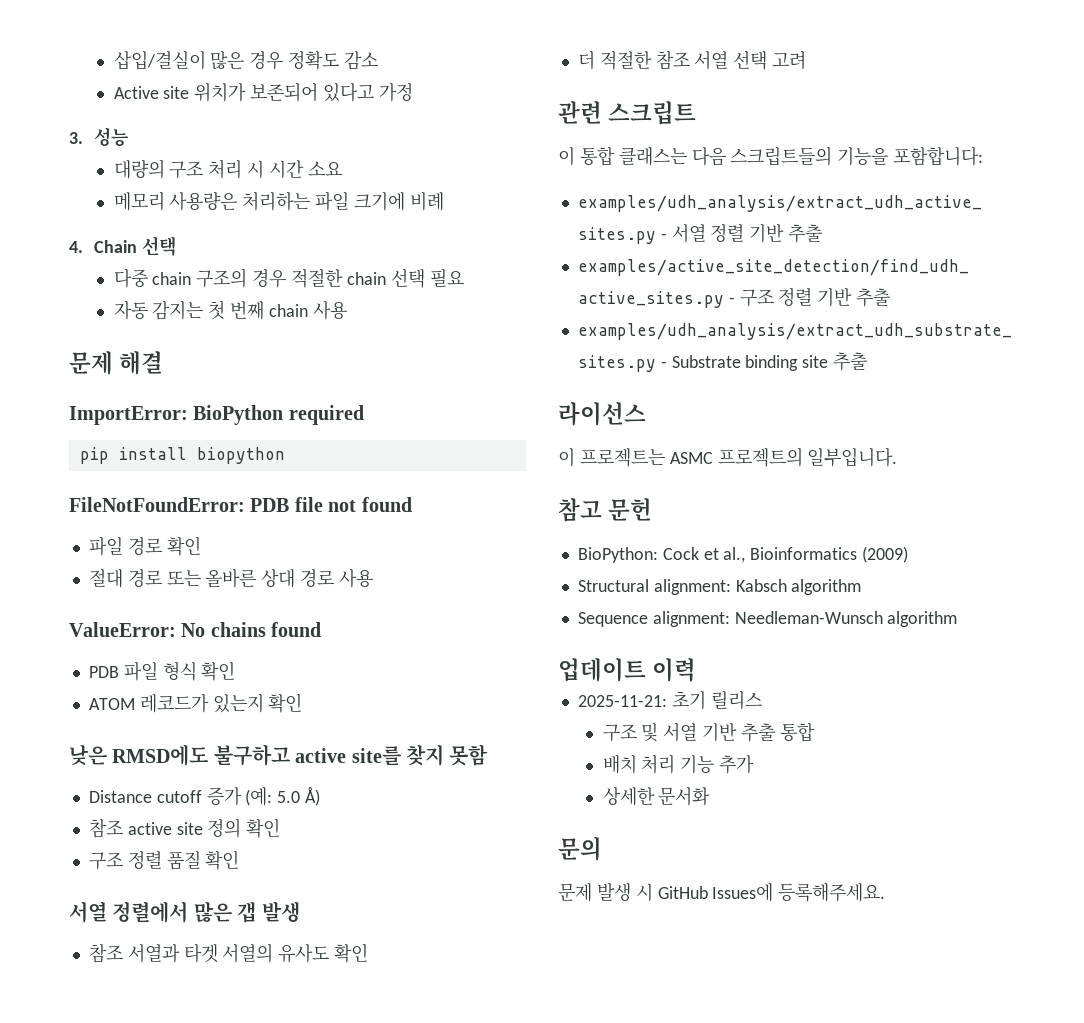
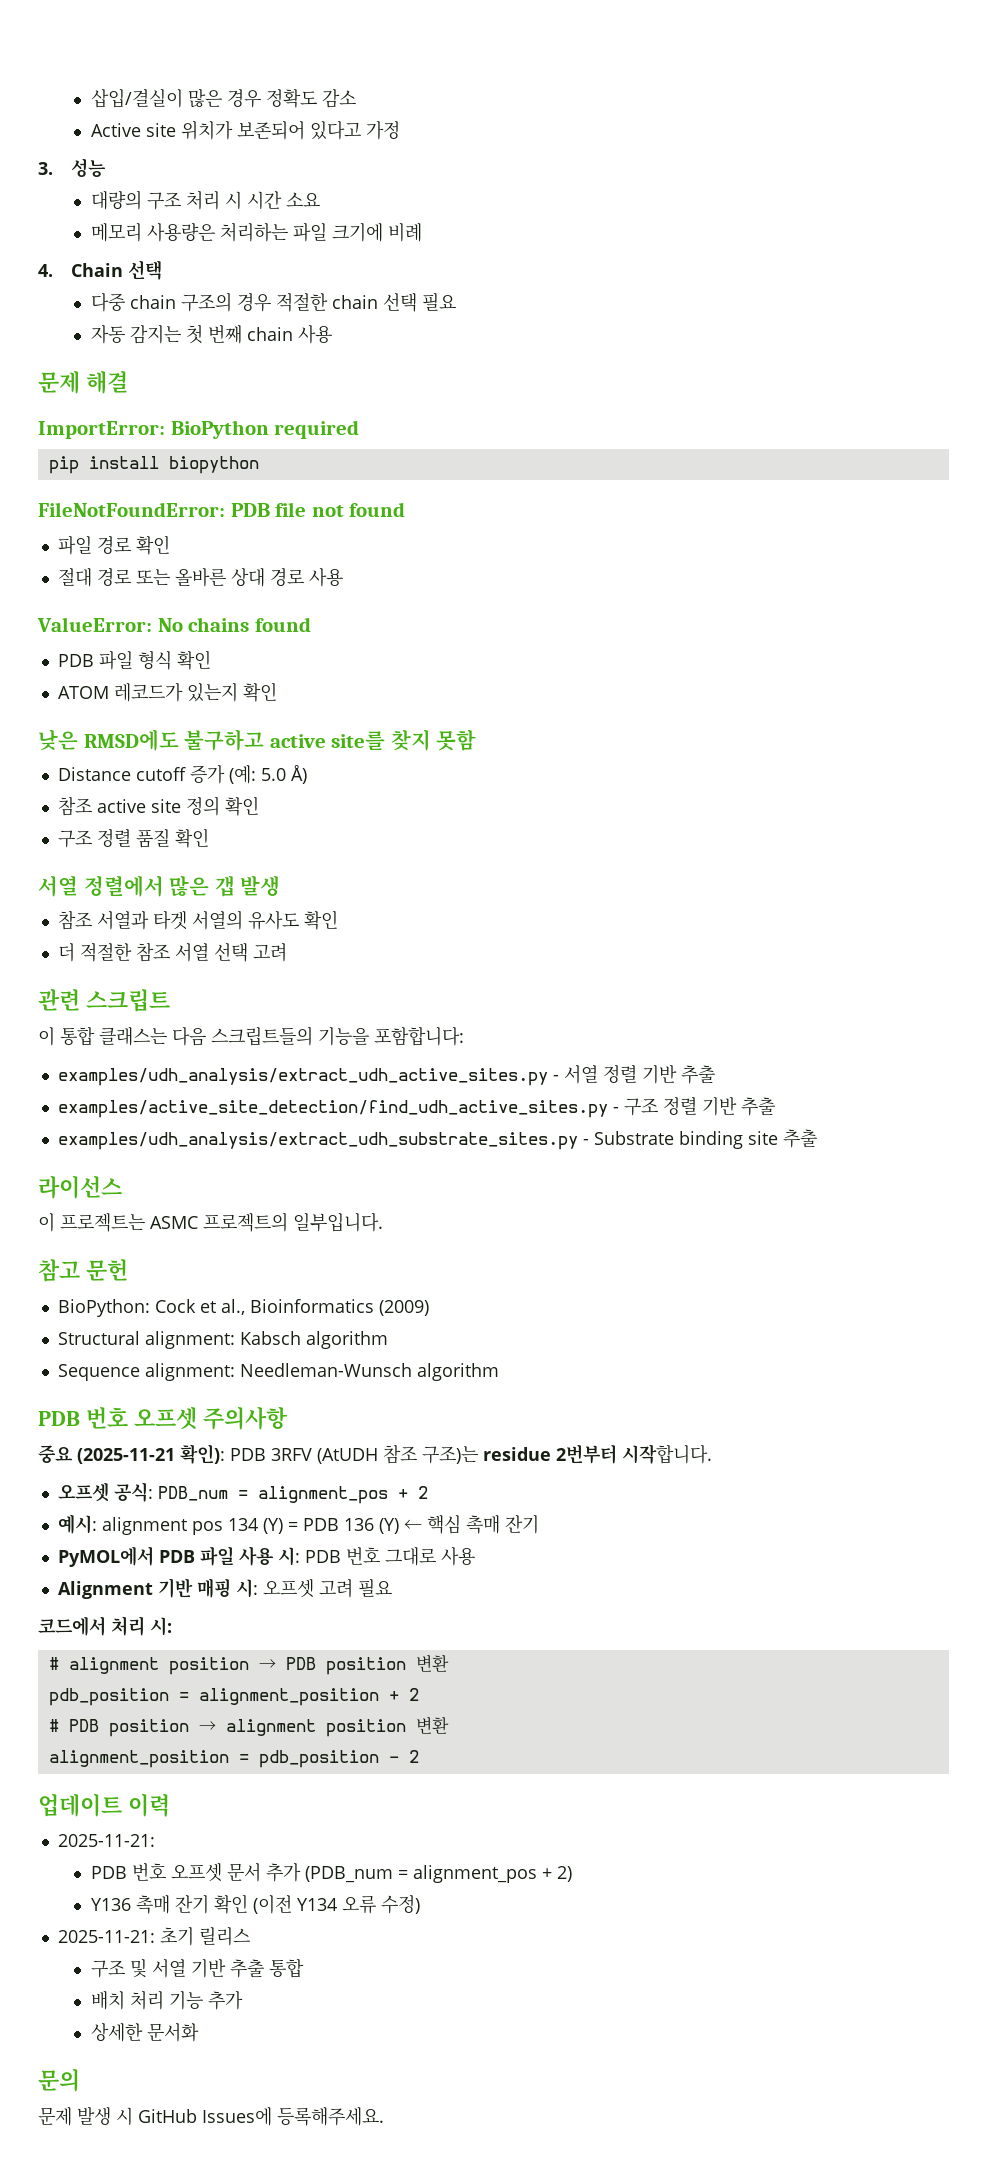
[558,658,697,682] 업데이트 이력 -> [38,1407,288,1430] [38,1444,712,1464] [57,1482,428,1504] [57,1514,539,1535] [57,1546,475,1567] [57,1578,392,1599] [38,1616,172,1636] [48,1654,449,1675] [48,1688,419,1706] [48,1716,449,1737] [48,1750,419,1768] [38,1793,170,1817] [57,1834,155,1847] [90,1863,572,1883] [90,1894,420,1914] PDB 번호 오프셋 주의사항 // 중요 (2025-11-21 확인): PDB 3RFV (AtUDH 참조 구조)는 residue 2번부터 시작합니다. // 오프셋 공식: PDB_num = alignment_pos + 2 // 예시: alignment pos 134 (Y) = PDB 136 (Y) ← 핵심 촉매 잔기 // PyMOL에서 PDB 파일 사용 시: PDB 번호 그대로 사용 // Alignment 기반 매핑 시: 오프셋 고려 필요 // 코드에서 처리 시: // # alignment position → PDB position 변환 // pdb_position = alignment_position + 2 // # PDB position → alignment position 변환 // alignment_position = pdb_position - 2 // 업데이트 이력 // 2025-11-21: // PDB 번호 오프셋 문서 추가 (PDB_num = alignment_pos + 2) // Y136 촉매 잔기 확인 (이전 Y134 오류 수정)

